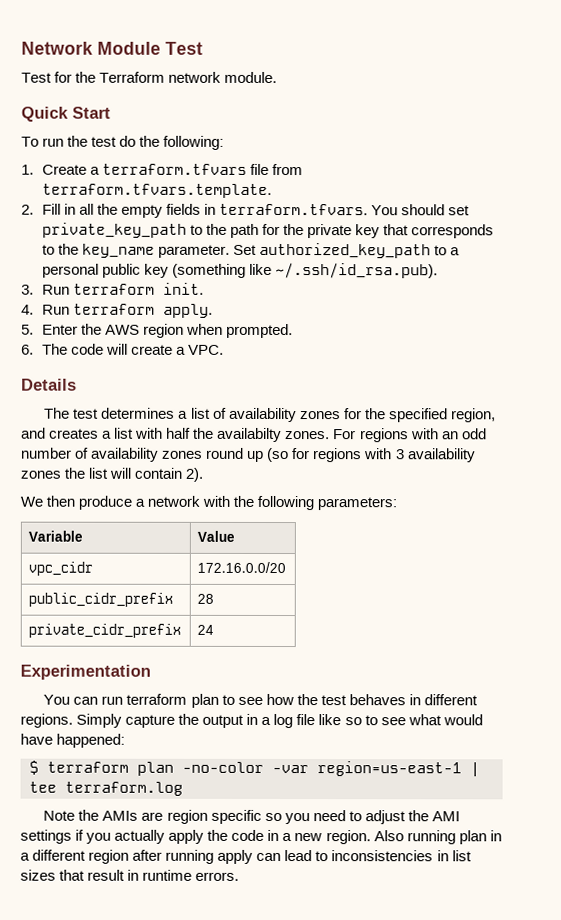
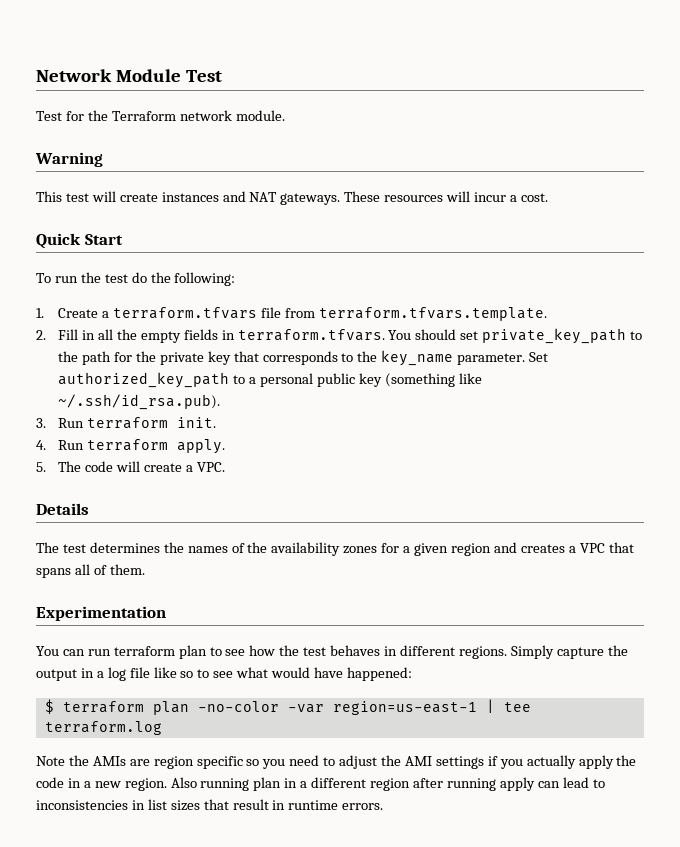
(278, 77) none -> [35,152,103,167] [36,191,548,205] // Warning // This test will create instances and NAT gateways. These resources will incur a cost.
[41,323,294,339] [21,344,34,355] Enter the AWS region when prompted. // 6. -> (46, 467) none
[178,407,496,423] [21,427,487,443] [21,447,476,463] [20,467,204,482] [20,495,398,511] [28,530,84,542] [197,530,236,542] [28,561,94,576] [197,561,287,574] [28,592,174,607] [197,593,215,604] [28,623,182,638] [197,624,215,635] a list of availability zones for the specified region, and creates a list with half the availabilty zones. For regions with an odd number of availability zones round up (so for regions with 3 availability zones the list will contain 2). // We then produce a network with the following parameters: // Variable | Value // vpc_cidr | 172.16.0.0/20 // public_cidr_prefix | 28 // private_cidr_prefix | 24 -> [163,542,634,556] [36,564,145,578] the names of the availability zones for a given region and creates a VPC that spans all of them.

